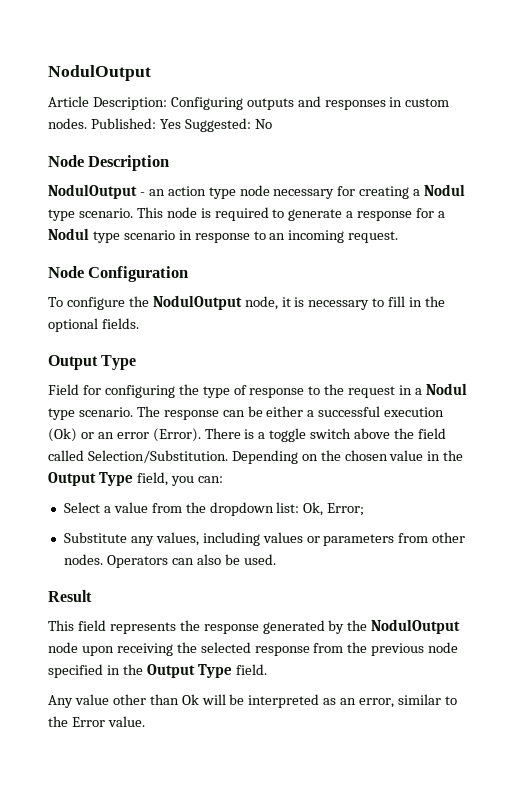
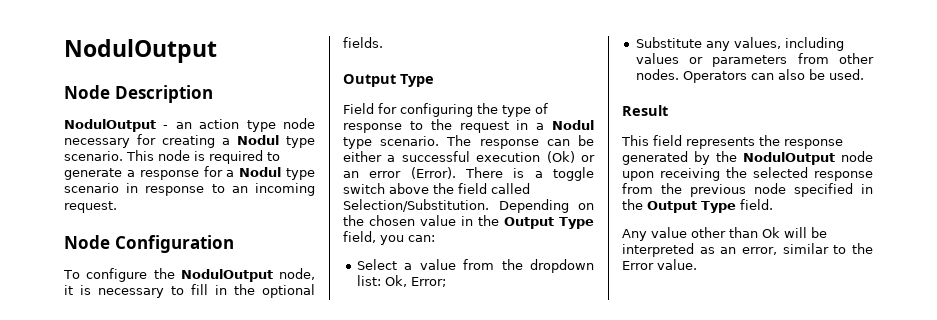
[48,65,151,81] [48,96,450,110] [48,118,272,132] NodulOutput // Article Description: Configuring outputs and responses in custom nodes. Published: Yes Suggested: No -> [64,39,217,63] NodulOutput

